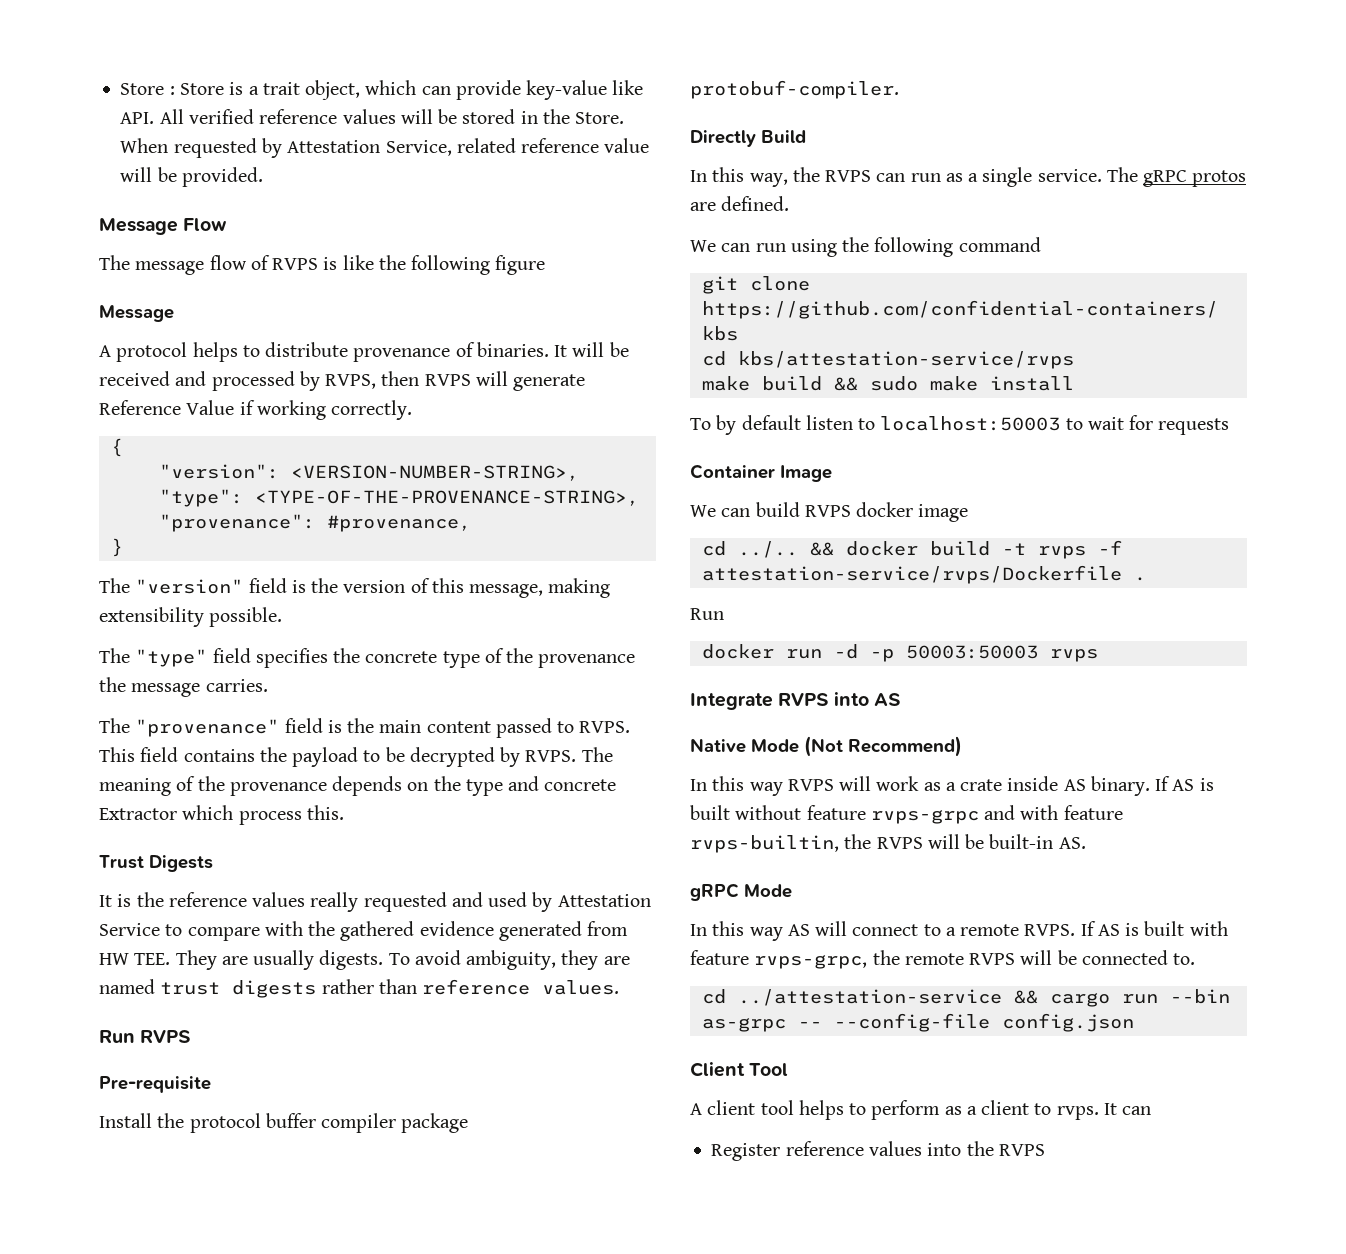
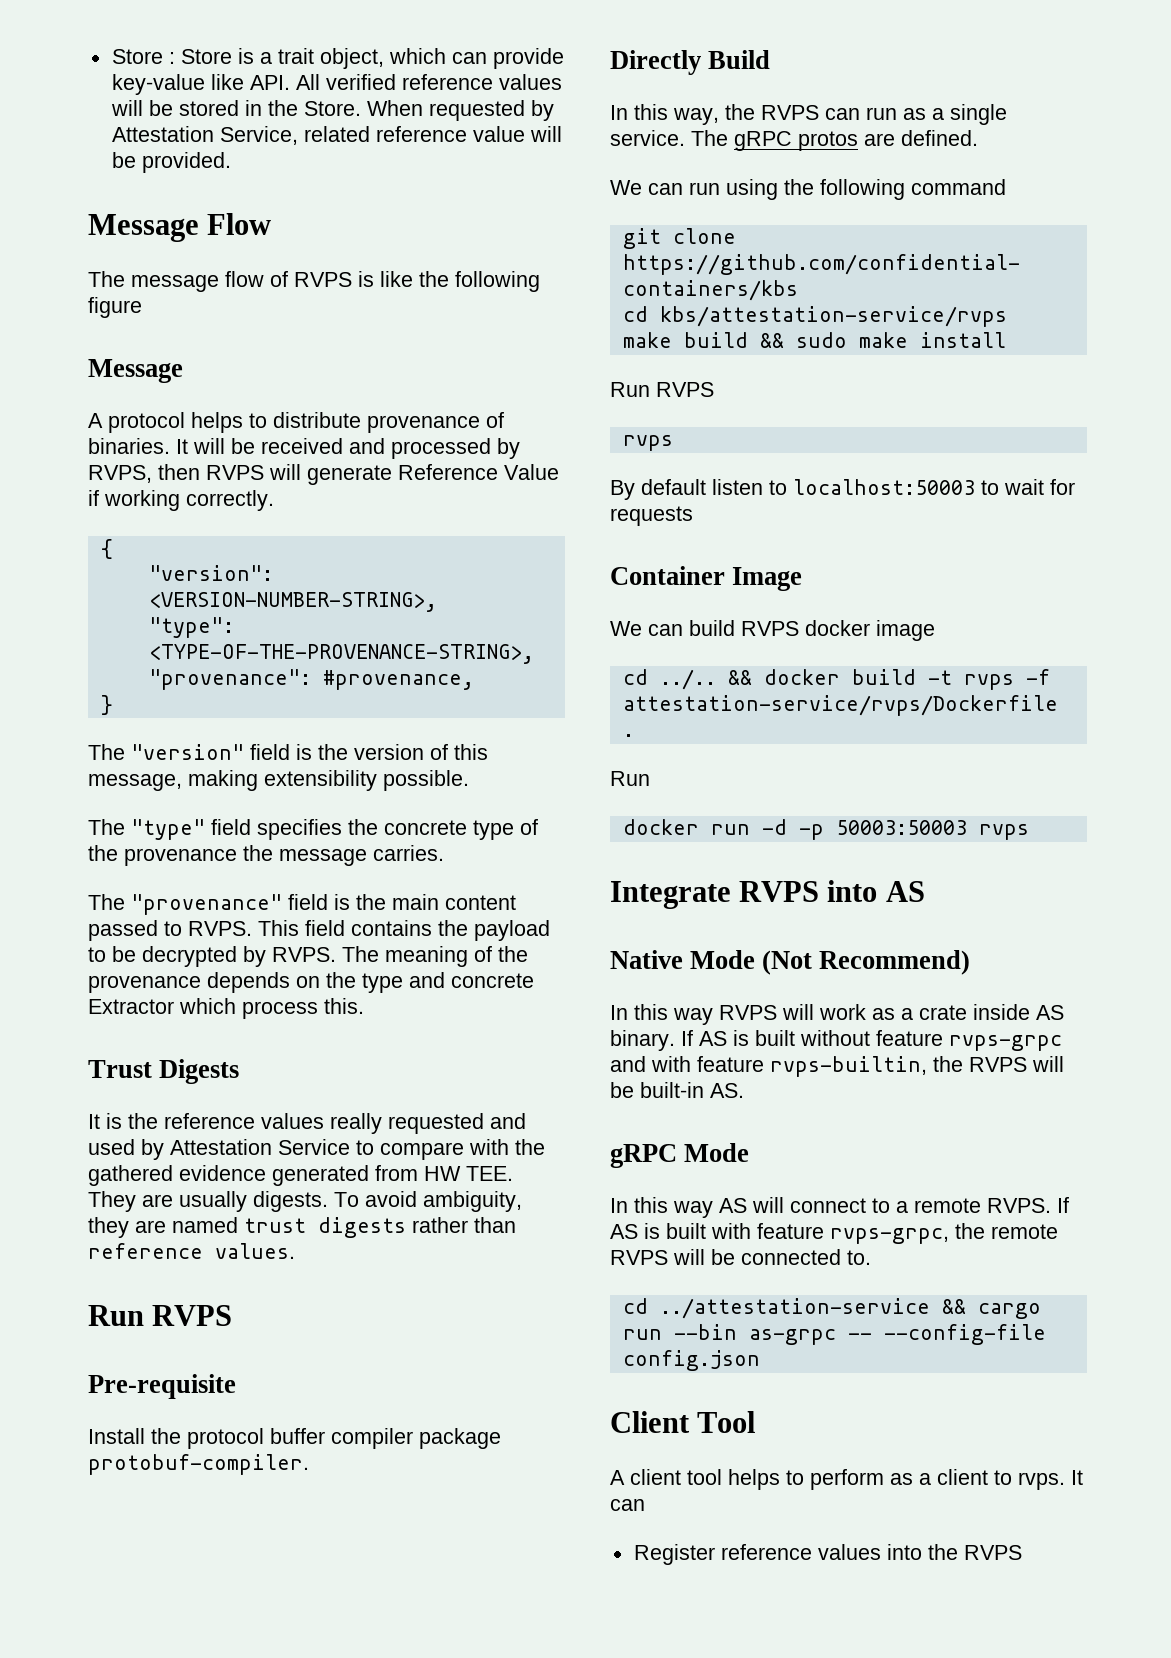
[690,415,737,435] To by -> [610,382,714,397] [622,435,673,451] [610,480,635,500] Run RVPS // rvps // By

